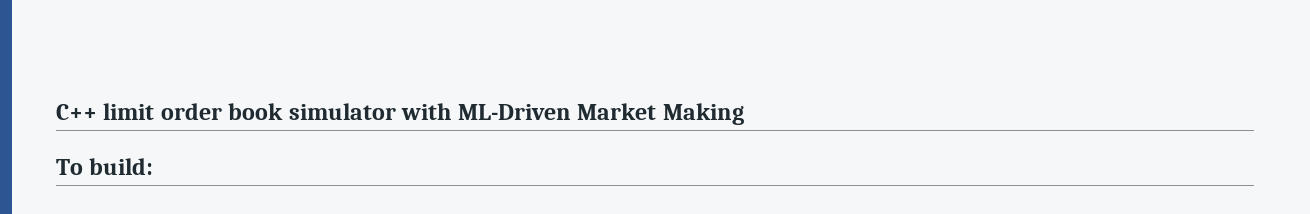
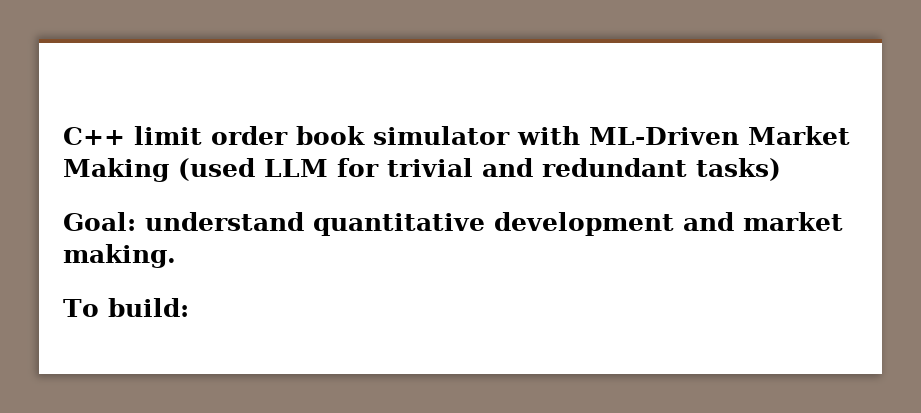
(744, 114) none -> [178,158,781,181] [63,212,843,236] [63,244,176,268] (used LLM for trivial and redundant tasks) // Goal: understand quantitative development and market making.

